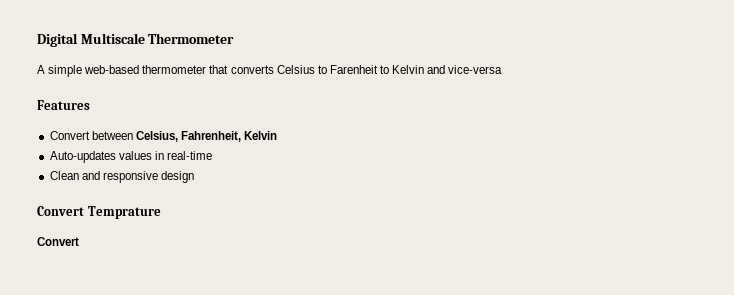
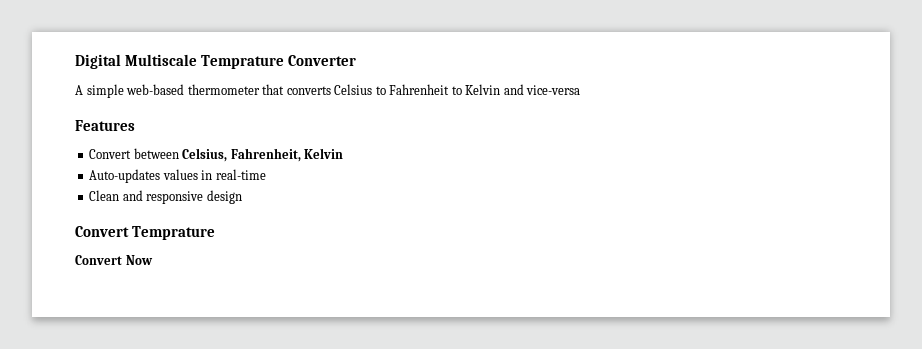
[148,33,235,44] Thermometer -> [201,55,357,69] Temprature Converter
[329,65,378,74] Farenheit -> [389,84,450,95] Fahrenheit
(79, 241) none -> [125,255,153,265] Now

